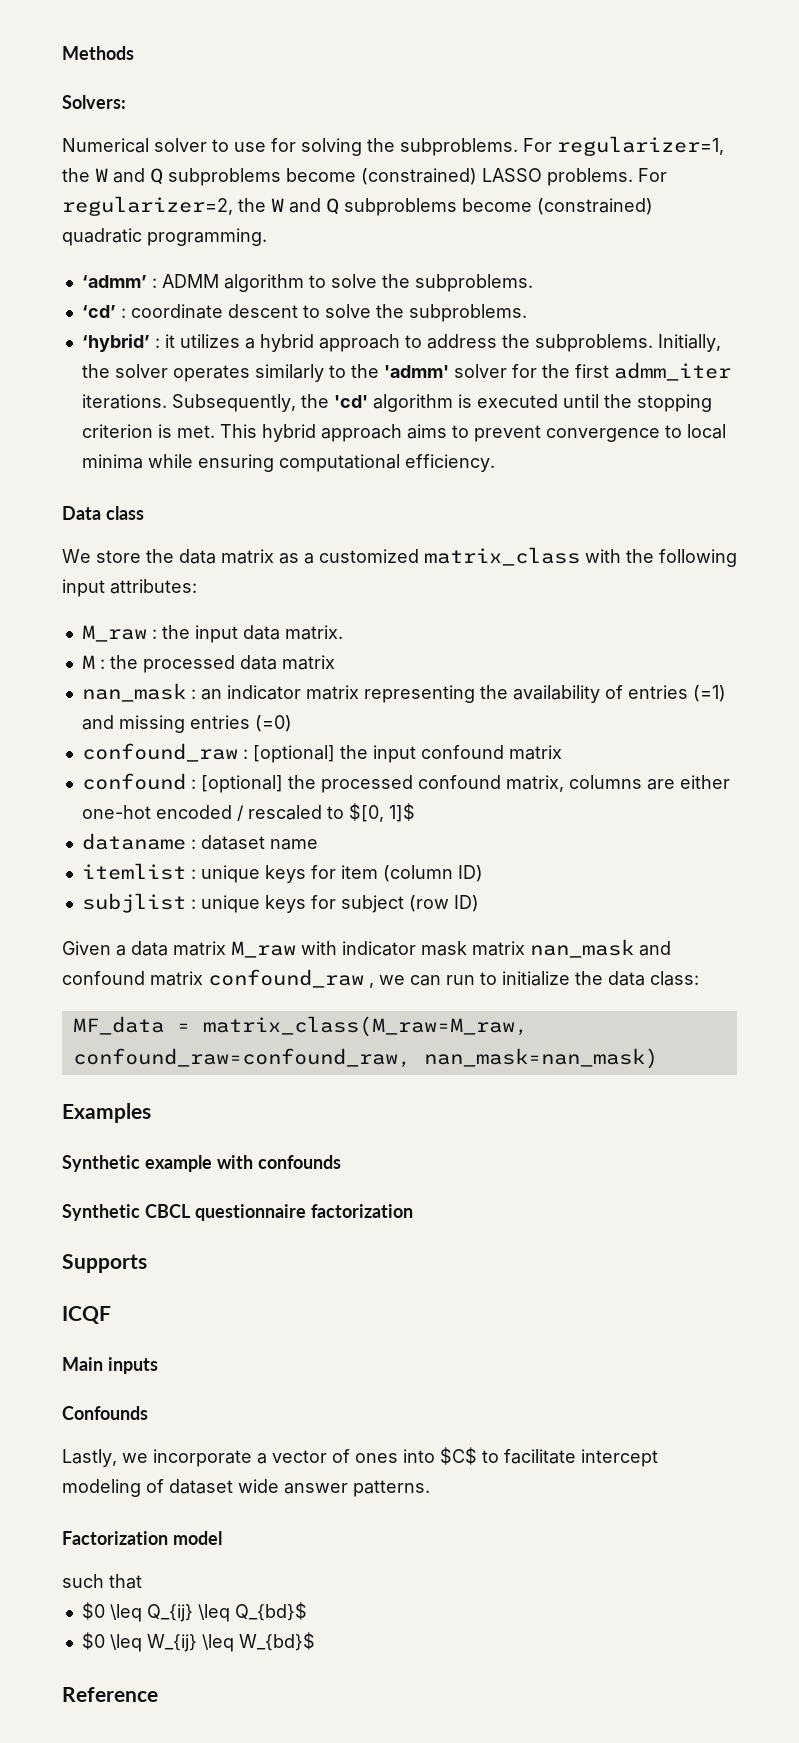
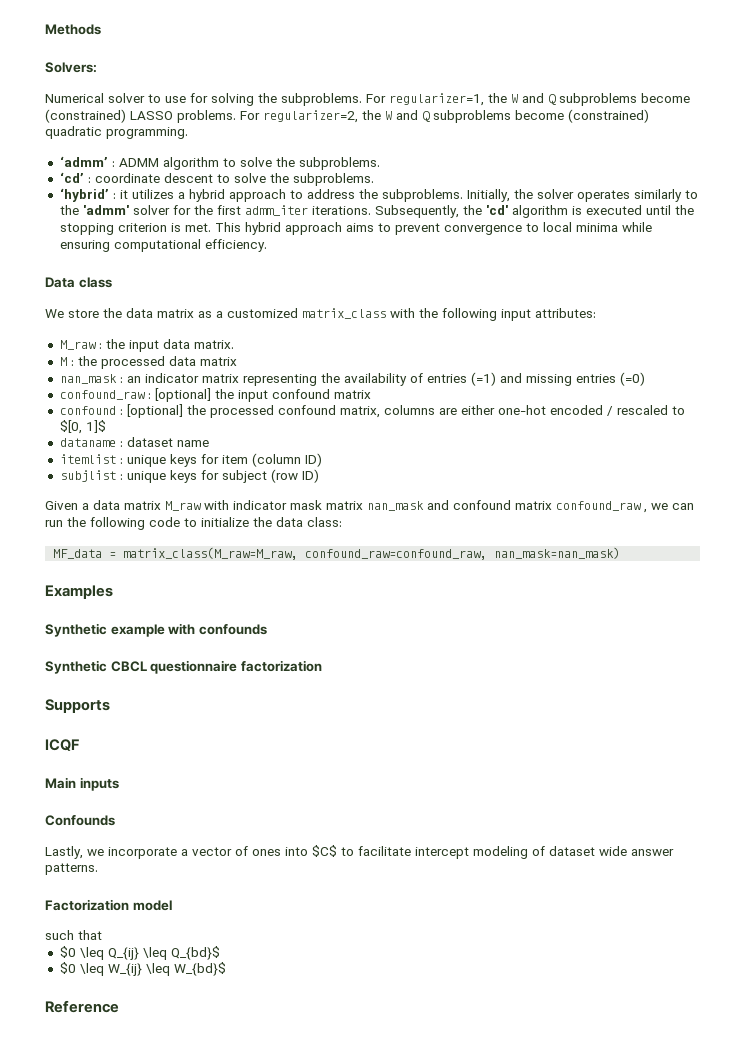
(475, 980) none -> [67,517,180,530] the following code

